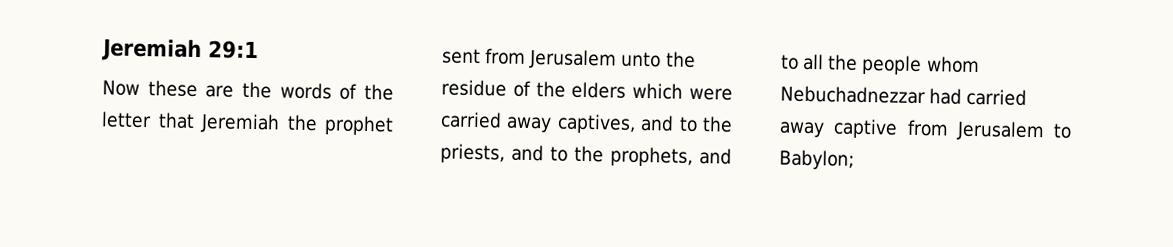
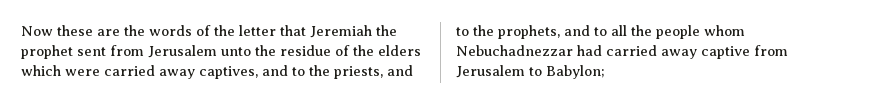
[101,38,259,63] Jeremiah 29:1 // -> (21, 31) none

